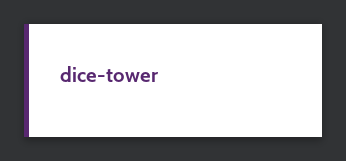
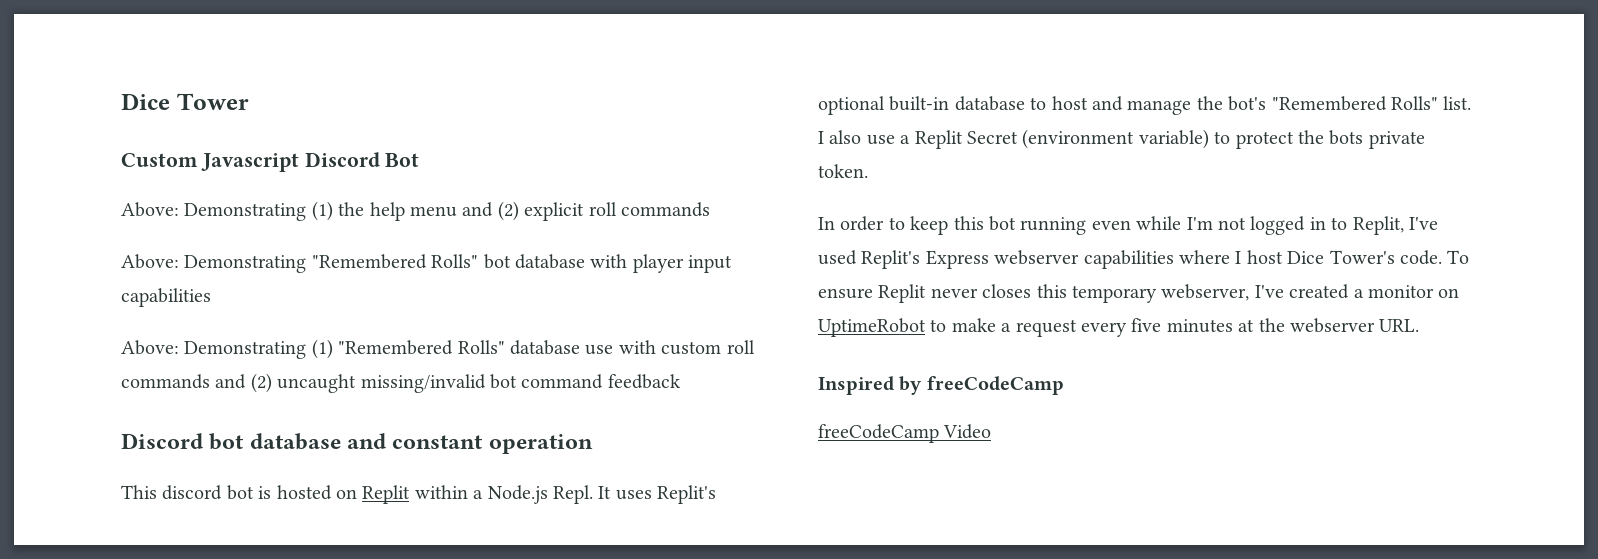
[60,66,159,82] dice-tower -> [121,93,249,110] [121,152,420,172] [121,201,710,221] [121,254,733,273] [121,288,211,307] [121,339,755,359] [121,373,681,393] [121,433,593,454] [121,485,717,504] [818,96,1472,115] [818,129,1425,149] [818,164,868,178] [818,216,1438,235] [818,250,1470,269] [818,284,1460,303] [818,318,1420,337] [818,376,1064,395] [818,424,992,443] Dice Tower // Custom Javascript Discord Bot // Above: Demonstrating (1) the help menu and (2) explicit roll commands // Above: Demonstrating "Remembered Rolls" bot database with player input capabilities // Above: Demonstrating (1) "Remembered Rolls" database use with custom roll commands and (2) uncaught missing/invalid bot command feedback // Discord bot database and constant operation // This discord bot is hosted on Replit within a Node.js Repl. It uses Replit's optional built-in database to host and manage the bot's "Remembered Rolls" list. I also use a Replit Secret (environment variable) to protect the bots private token. // In order to keep this bot running even while I'm not logged in to Replit, I've used Replit's Express webserver capabilities where I host Dice Tower's code. To ensure Replit never closes this temporary webserver, I've created a monitor on UptimeRobot to make a request every five minutes at the webserver URL. // Inspired by freeCodeCamp // freeCodeCamp Video

